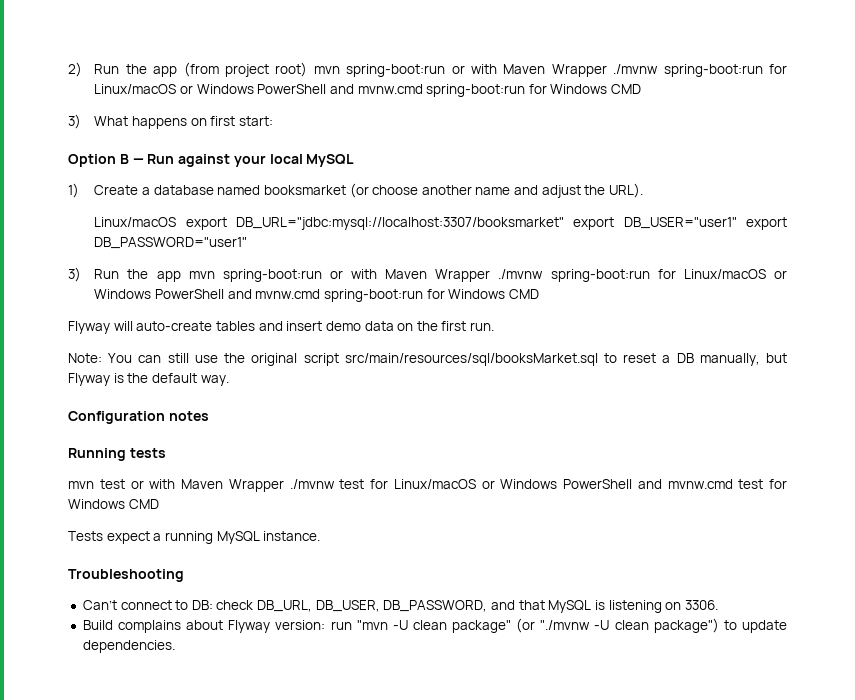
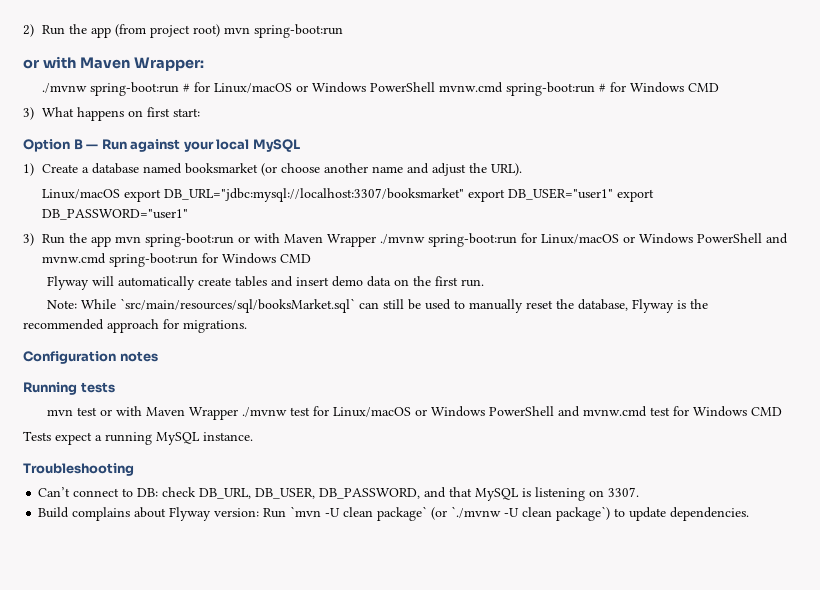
[451,64,787,77] [94,84,526,97] or with Maven Wrapper ./mvnw spring-boot:run for Linux/macOS or Windows PowerShell and mvnw.cmd spring-boot:run -> [23,56,204,71] [42,82,607,96] // or with Maven Wrapper: // ./mvnw spring-boot:run # for Linux/macOS or Windows PowerShell mvnw.cmd spring-boot:run #
[136,321,213,331] auto‑create -> [117,276,231,290] automatically create
[108,353,787,366] [68,373,229,386] You can still use the original script src/main/resources/sql/booksMarket.sql to reset a DB manually, but Flyway is the default way. -> [80,298,708,313] [23,319,247,333] While `src/main/resources/sql/booksMarket.sql` can still be used to manually reset the database, Flyway is the recommended approach for migrations.
[684,600,718,610] 3306. -> [608,487,640,497] 3307.
[330,618,719,633] run "mvn -U clean package" (or "./mvnw -U clean package") -> [263,506,611,521] Run `mvn -U clean package` (or `./mvnw -U clean package`)

